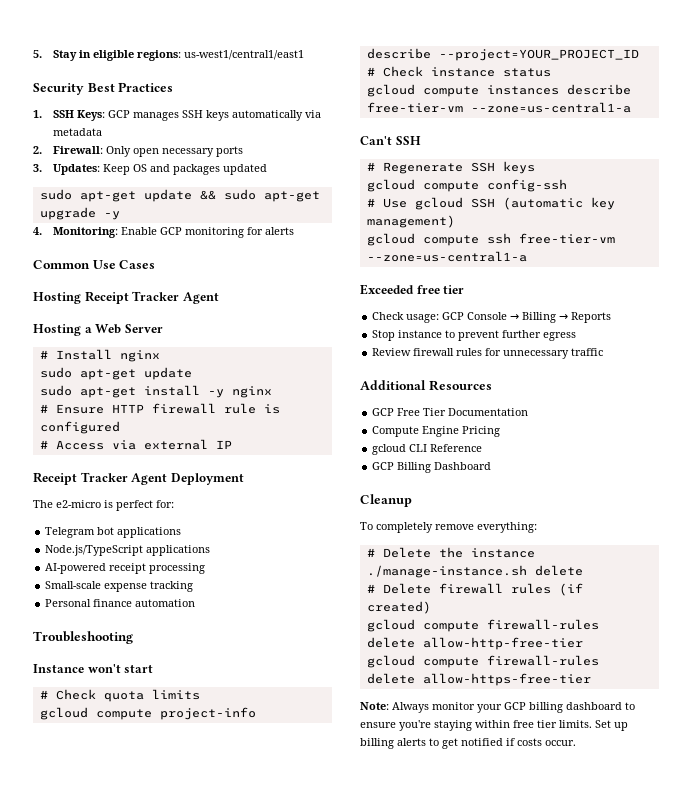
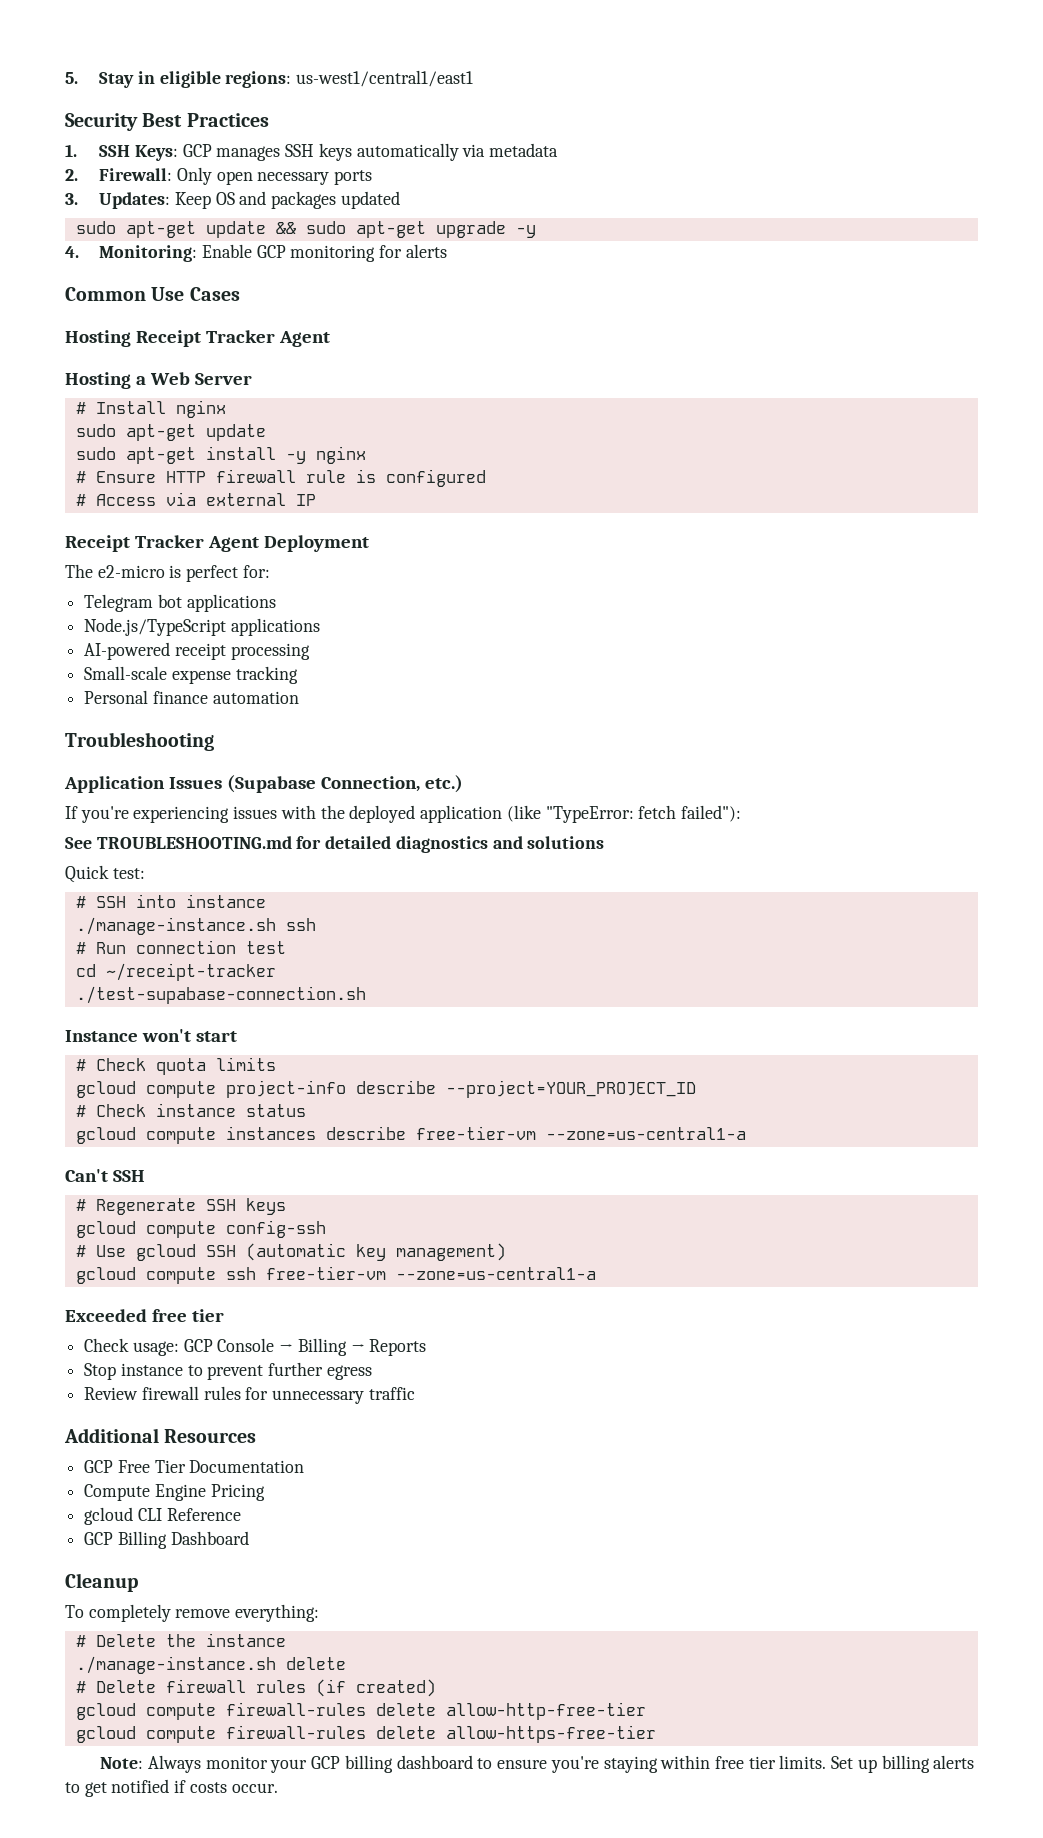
(133, 637) none -> [64,775,463,793] [65,805,741,823] [65,836,605,853] [65,865,145,883] [75,894,266,908] [75,917,316,935] [75,940,286,954] [75,963,276,981] [75,986,366,1004] // Application Issues (Supabase Connection, etc.) // If you're experiencing issues with the deployed application (like "TypeError: fetch failed"): // See TROUBLESHOOTING.md for detailed diagnostics and solutions // Quick test: // # SSH into instance // ./manage-instance.sh ssh // # Run connection test // cd ~/receipt-tracker // ./test-supabase-connection.sh

